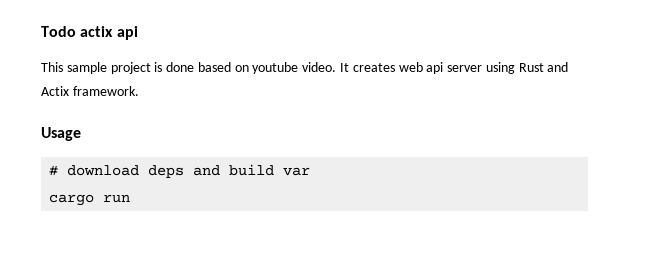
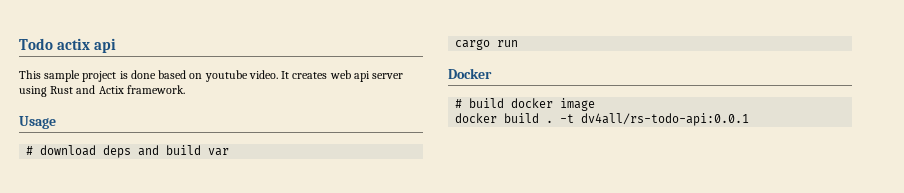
(131, 198) none -> [448,68,492,79] [455,98,596,111] [455,113,750,126] // Docker // # build docker image // docker build . -t dv4all/rs-todo-api:0.0.1

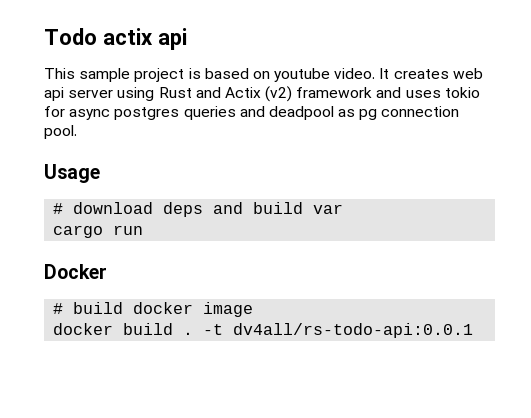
[130,70,156,79] done -> (201, 73) none
[126,85,185,94] framework. -> [265,86,480,102] [44,106,460,120] [44,125,77,139] (v2) framework and uses tokio for async postgres queries and deadpool as pg connection pool.

